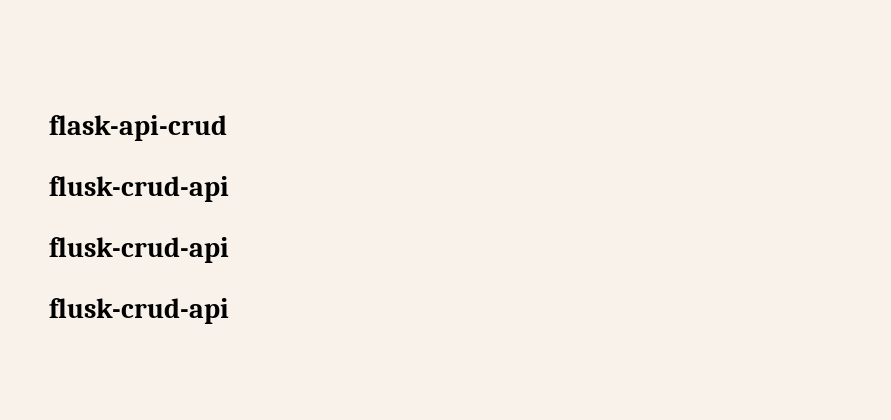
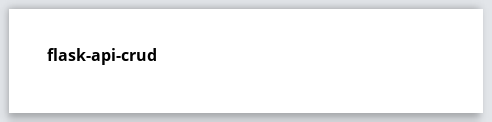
[49,176,229,202] [49,237,229,263] [49,298,229,324] // flusk-crud-api // flusk-crud-api // flusk-crud-api -> (157, 56) none

